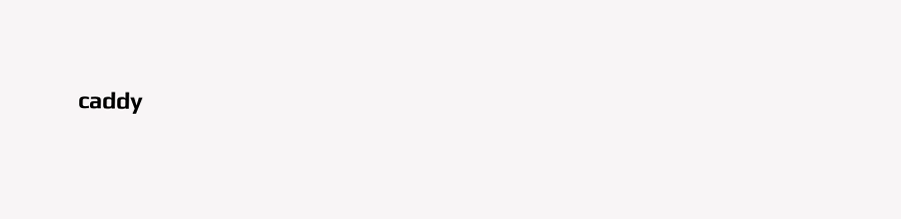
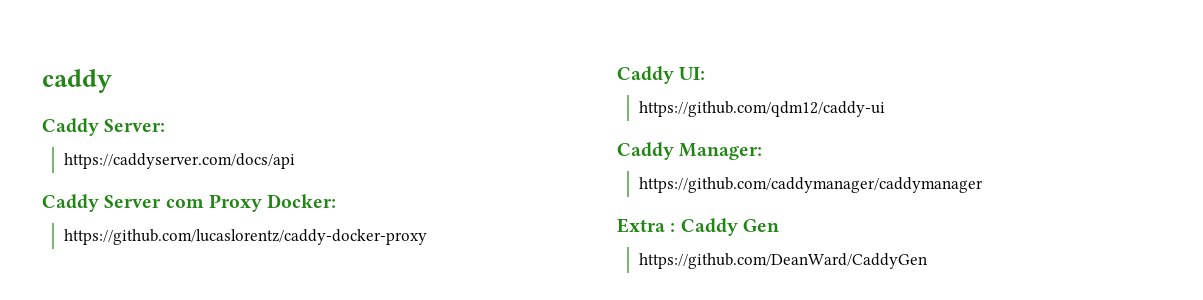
(144, 102) none -> [42,118,166,136] [63,153,295,169] [42,194,337,212] [63,229,427,245] [617,66,706,84] [638,101,885,117] [617,142,763,160] [638,177,983,193] [617,218,779,236] [638,253,927,269] // Caddy Server: // https://caddyserver.com/docs/api // Caddy Server com Proxy Docker: // https://github.com/lucaslorentz/caddy-docker-proxy // Caddy UI: // https://github.com/qdm12/caddy-ui // Caddy Manager: // https://github.com/caddymanager/caddymanager // Extra : Caddy Gen // https://github.com/DeanWard/CaddyGen

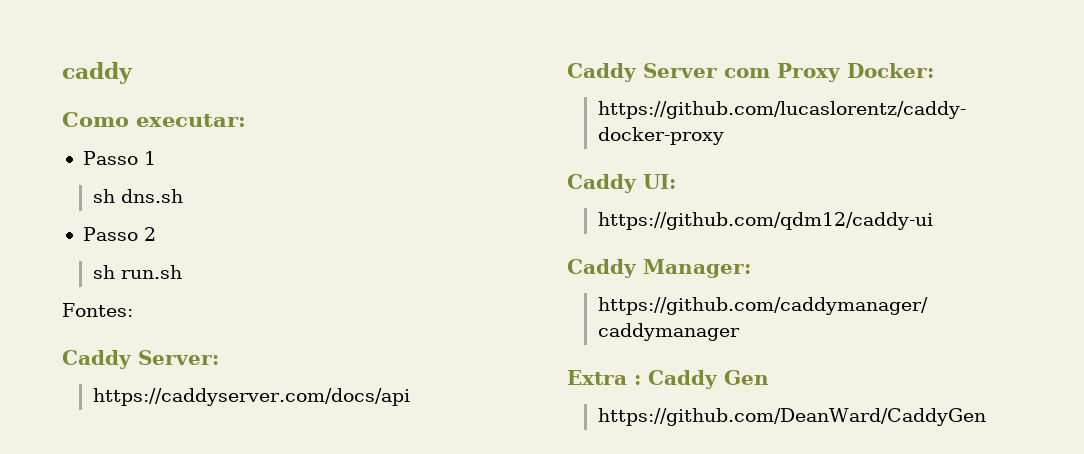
(112, 81) none -> [62,112,246,127] [82,151,156,165] [92,189,183,203] [82,227,156,241] [92,265,182,279] [62,303,133,317] // Como executar: // Passo 1 // sh dns.sh // Passo 2 // sh run.sh // Fontes:

